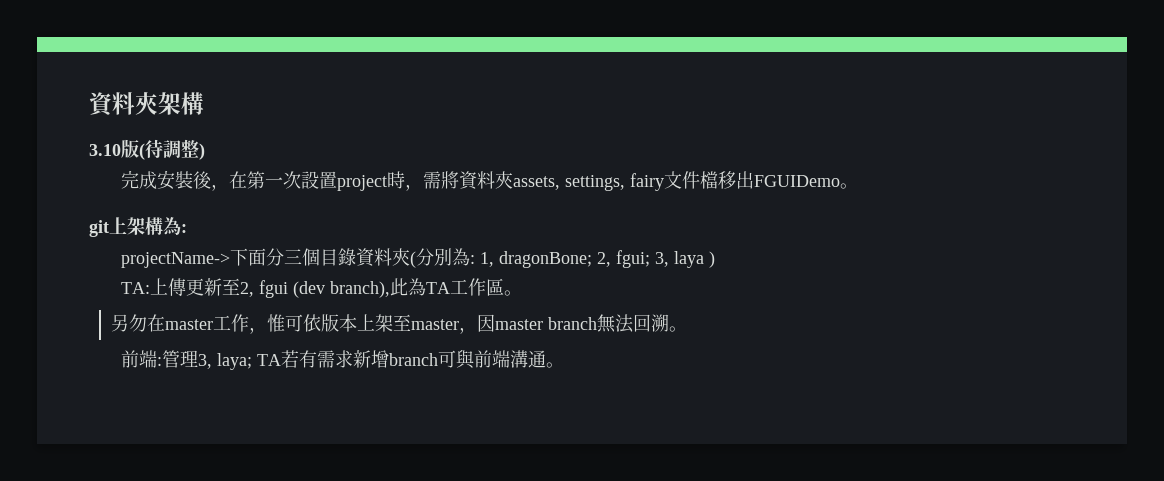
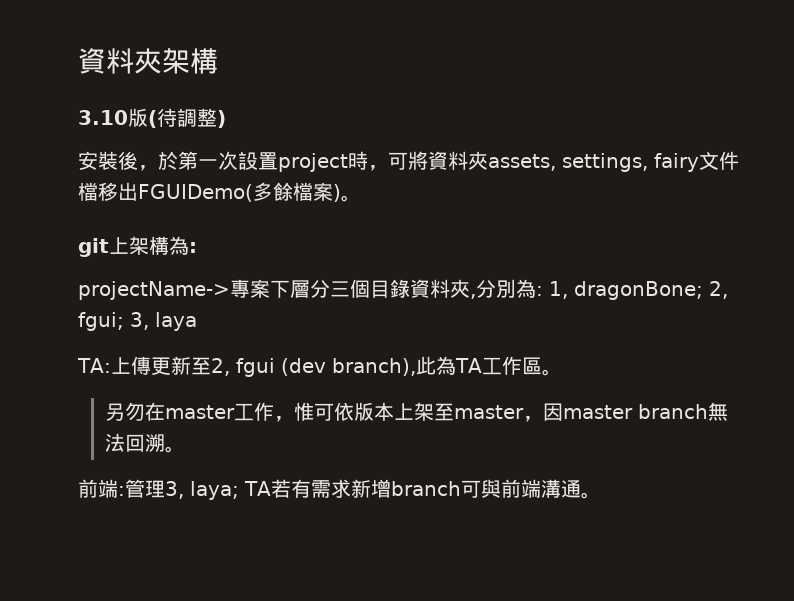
[121,170,158,189] 完成 -> (226, 119) none
[229,171,248,189] 在 -> [158,151,178,170] 於
[423,171,442,189] 需 -> [388,152,408,170] 可
[754,175,841,187] FGUIDemo -> [138,182,341,202] FGUIDemo(多餘檔案)
[230,248,267,266] 下面 -> [230,279,310,298] 專案下層
[410,251,417,268] ( -> [470,294,476,299] ,
[709,251,716,268] ) -> (197, 321) none

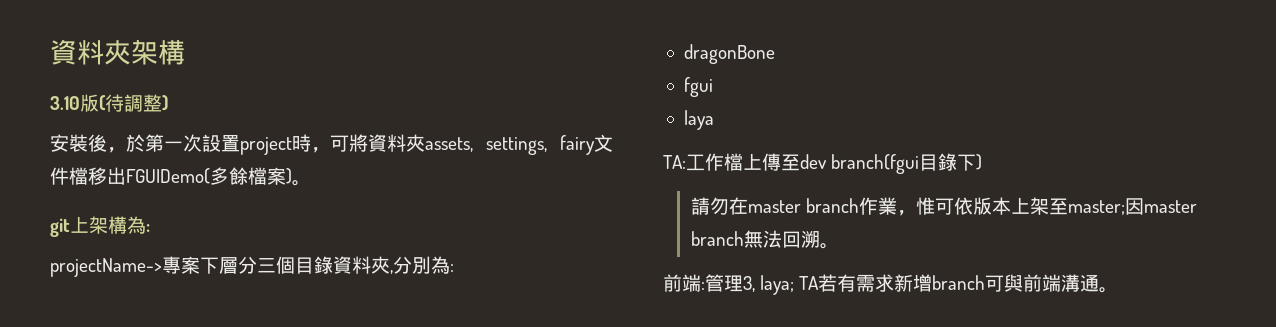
[549,281,728,300] [78,312,197,331] [77,356,562,377] [105,402,275,421] 1, dragonBone; 2, fgui; 3, laya // TA:上傳更新至2, fgui (dev branch),此為TA工作區。 // 另勿在master工作 -> [683,44,775,64] [683,77,713,97] [683,110,714,130] [663,153,983,174] [690,197,897,215] // dragonBone // fgui // laya // TA:工作檔上傳至dev branch(fgui目錄下) // 請勿在master branch作業
[454,405,544,422] master， -> [1067,200,1125,215] master;

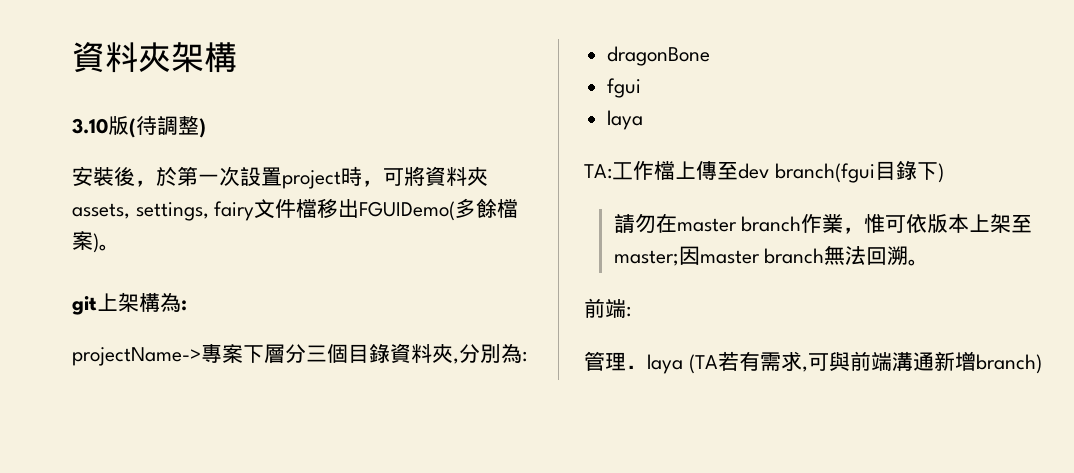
[705,274,986,295] 管理3, laya; TA若有需求新增branch -> [584,351,808,374] // 管理．laya (TA若有需求,
[1099,287,1119,293] 。 -> [933,351,1042,374] 新增branch)

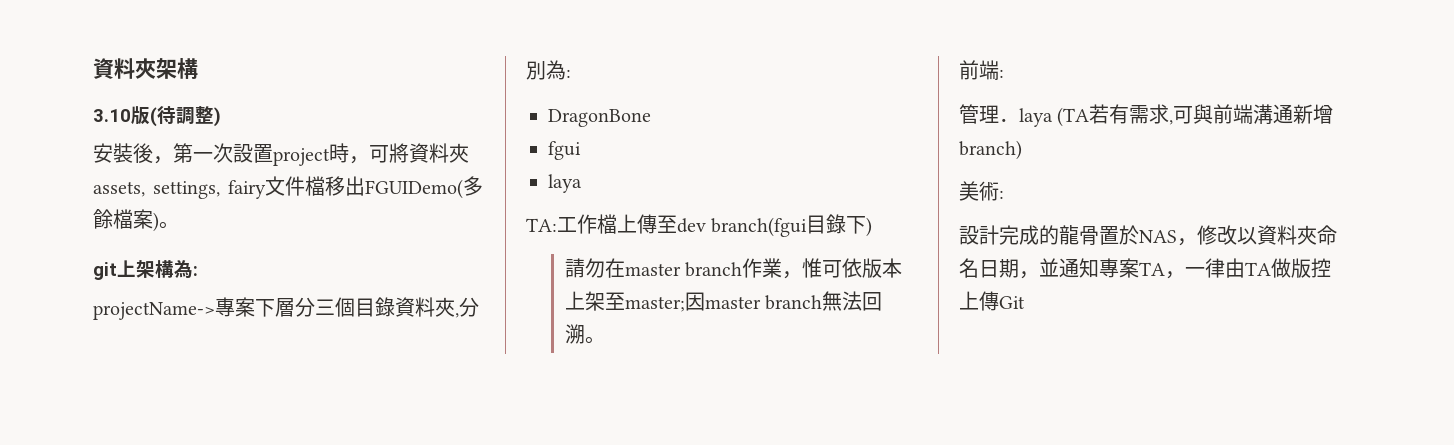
[156,166,177,186] 於 -> (173, 160) none
[607,46,711,66] dragonBone -> [548,109,651,127] DragonBone
(1042, 364) none -> [959,181,1004,201] [959,225,1337,246] [959,258,1331,279] [959,291,1025,311] // 美術: // 設計完成的龍骨置於NAS，修改以資料夾命名日期，並通知專案TA，一律由TA做版控上傳Git

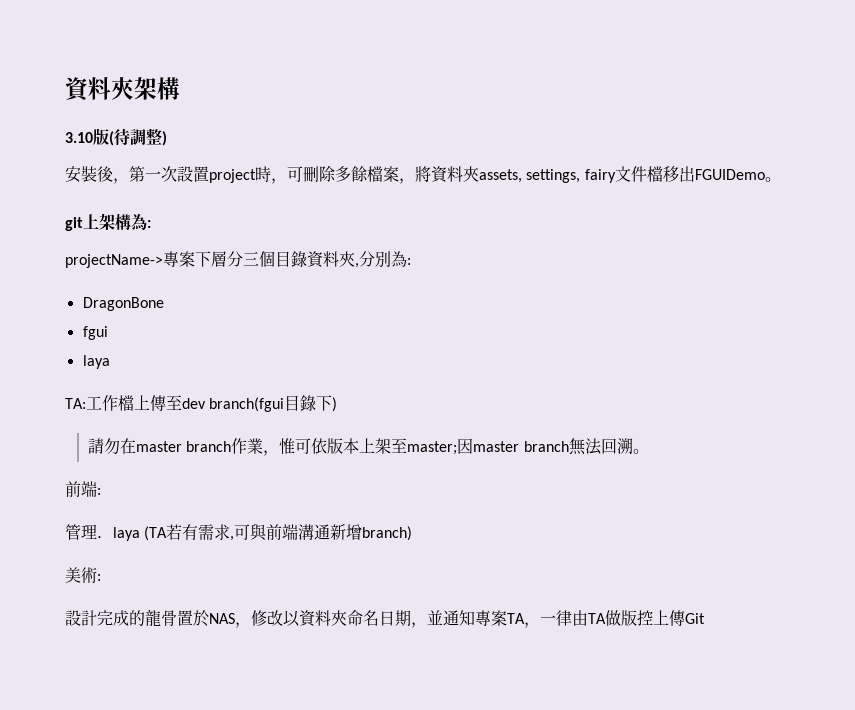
(389, 154) none -> [303,166,415,184] 刪除多餘檔案，
[365,176,483,199] [93,209,159,232] FGUIDemo(多餘檔案) -> [694,169,765,180] FGUIDemo

